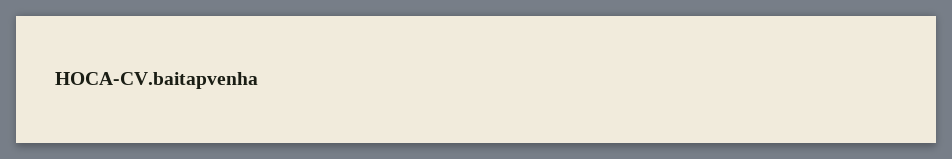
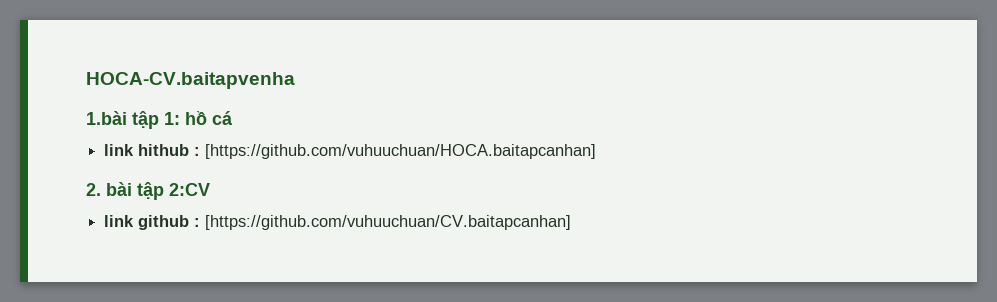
(258, 80) none -> [86,111,233,129] [104,144,597,159] [86,182,210,200] [104,215,572,230] // 1.bài tập 1: hồ cá // link hithub : [https://github.com/vuhuuchuan/HOCA.baitapcanhan] // 2. bài tập 2:CV // link github : [https://github.com/vuhuuchuan/CV.baitapcanhan]

